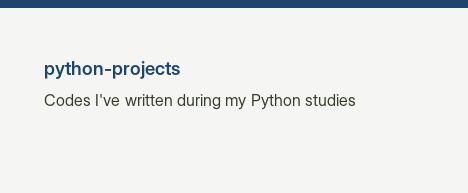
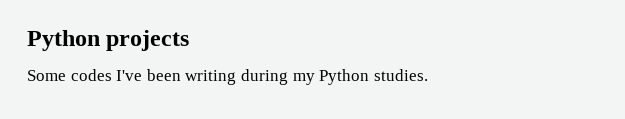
[44,61,180,79] [44,94,173,106] python-projects // Codes I've written -> [27,30,190,51] [27,69,237,85] Python projects // Some codes I've been writing
[304,94,356,106] studies -> [373,69,428,81] studies.

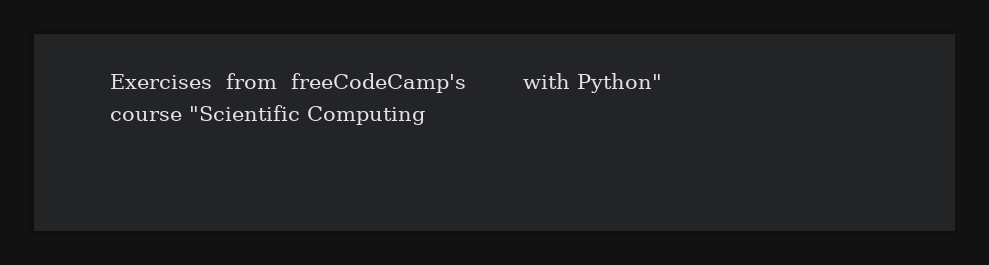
[27,30,190,51] [27,69,428,85] Python projects // Some codes I've been writing during my Python studies. -> [110,73,466,93] [110,105,425,125] [523,73,662,93] Exercises from freeCodeCamp's course "Scientific Computing with Python"

